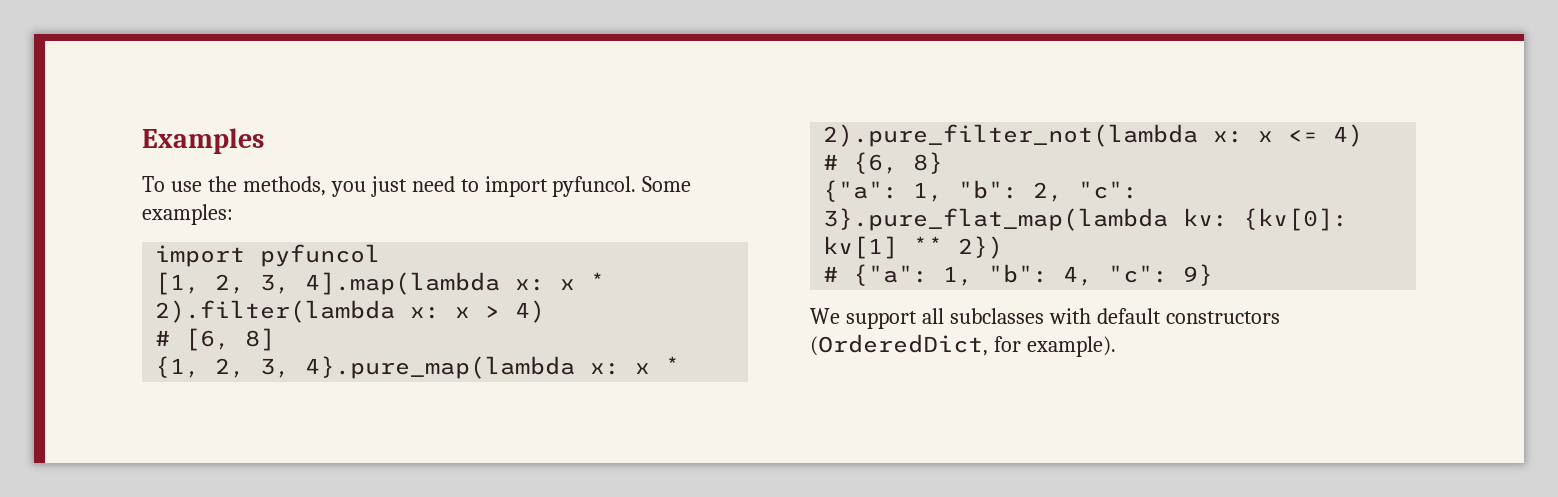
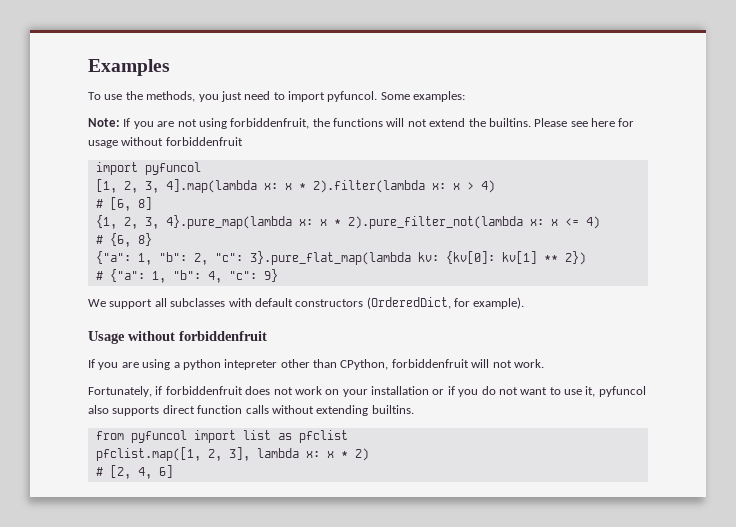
(233, 214) none -> [88,118,635,129] [88,137,243,148] // Note: If you are not using forbiddenfruit, the functions will not extend the builtins. Please see here for usage without forbiddenfruit
(1116, 346) none -> [88,331,267,344] [88,359,544,370] [88,386,646,397] [88,405,414,416] [95,430,348,443] [95,447,369,461] [95,465,173,479] // Usage without forbiddenfruit // If you are using a python intepreter other than CPython, forbiddenfruit will not work. // Fortunately, if forbiddenfruit does not work on your installation or if you do not want to use it, pyfuncol also supports direct function calls without extending builtins. // from pyfuncol import list as pfclist // pfclist.map([1, 2, 3], lambda x: x * 2) // # [2, 4, 6]

